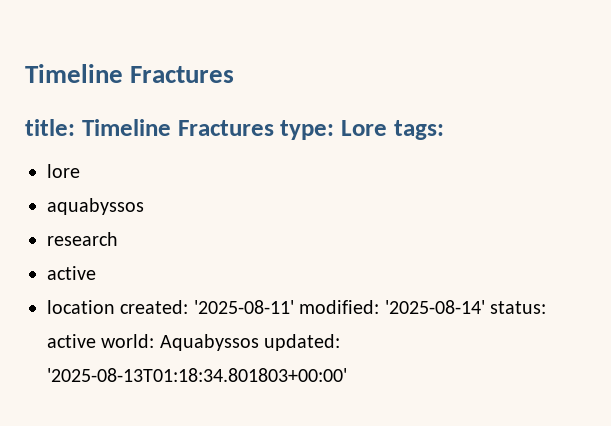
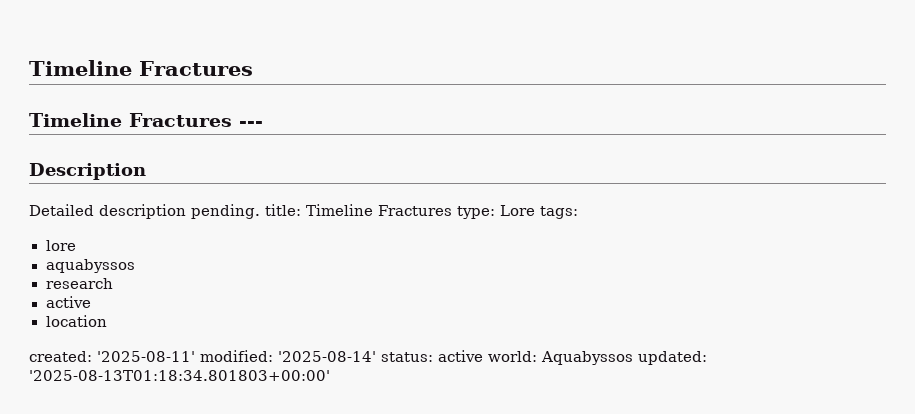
(235, 74) none -> [29,113,263,127] [29,163,146,180] [29,204,260,219] Timeline Fractures --- // Description // Detailed description pending.
(115, 307) none -> (107, 321) //

